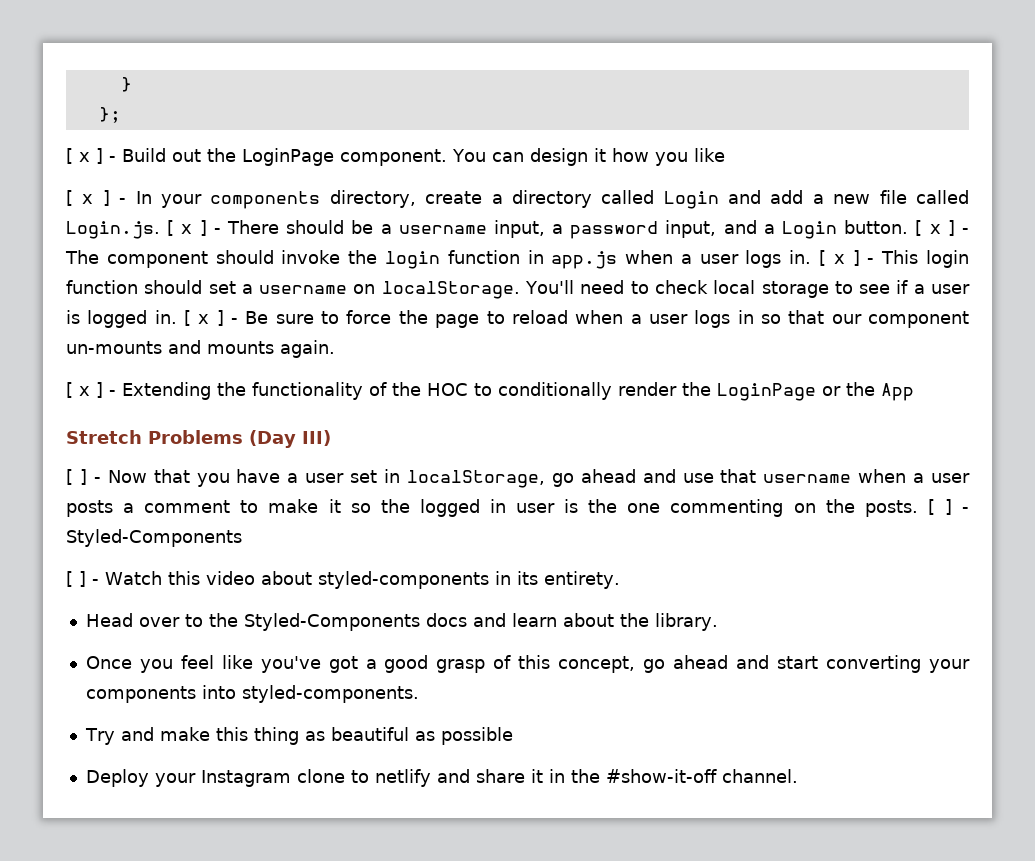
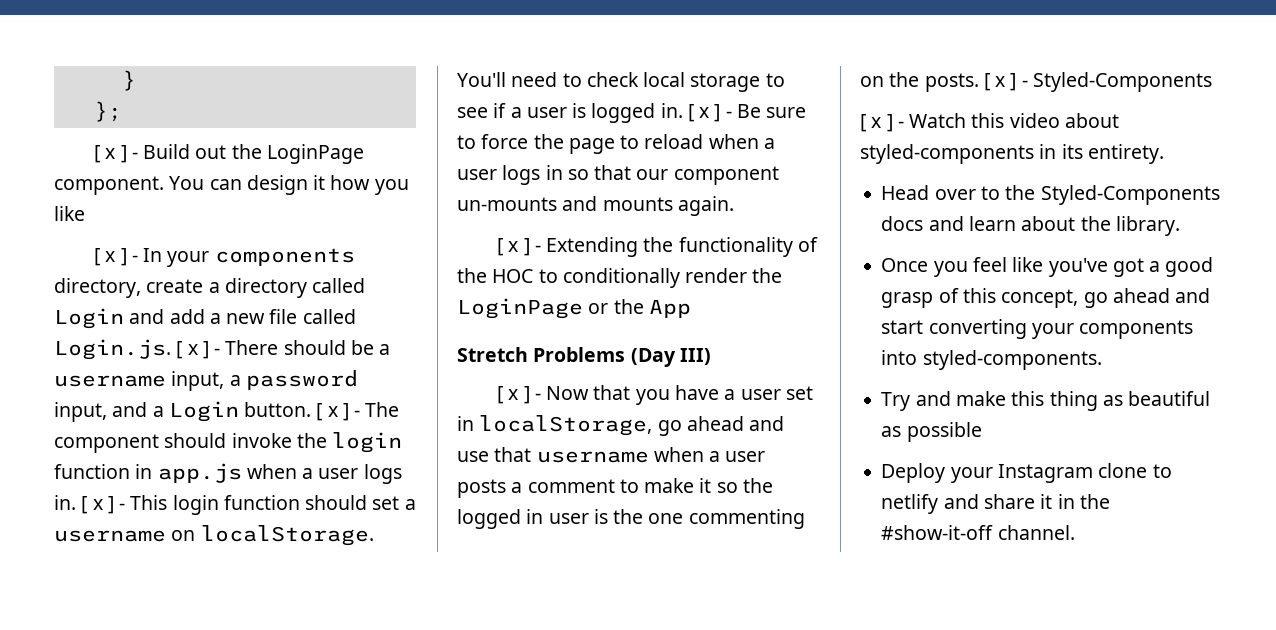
(73, 477) none -> [508,389,519,400] x
(935, 507) none -> [995,76,1006,87] x
(73, 579) none -> [871,117,882,128] x

